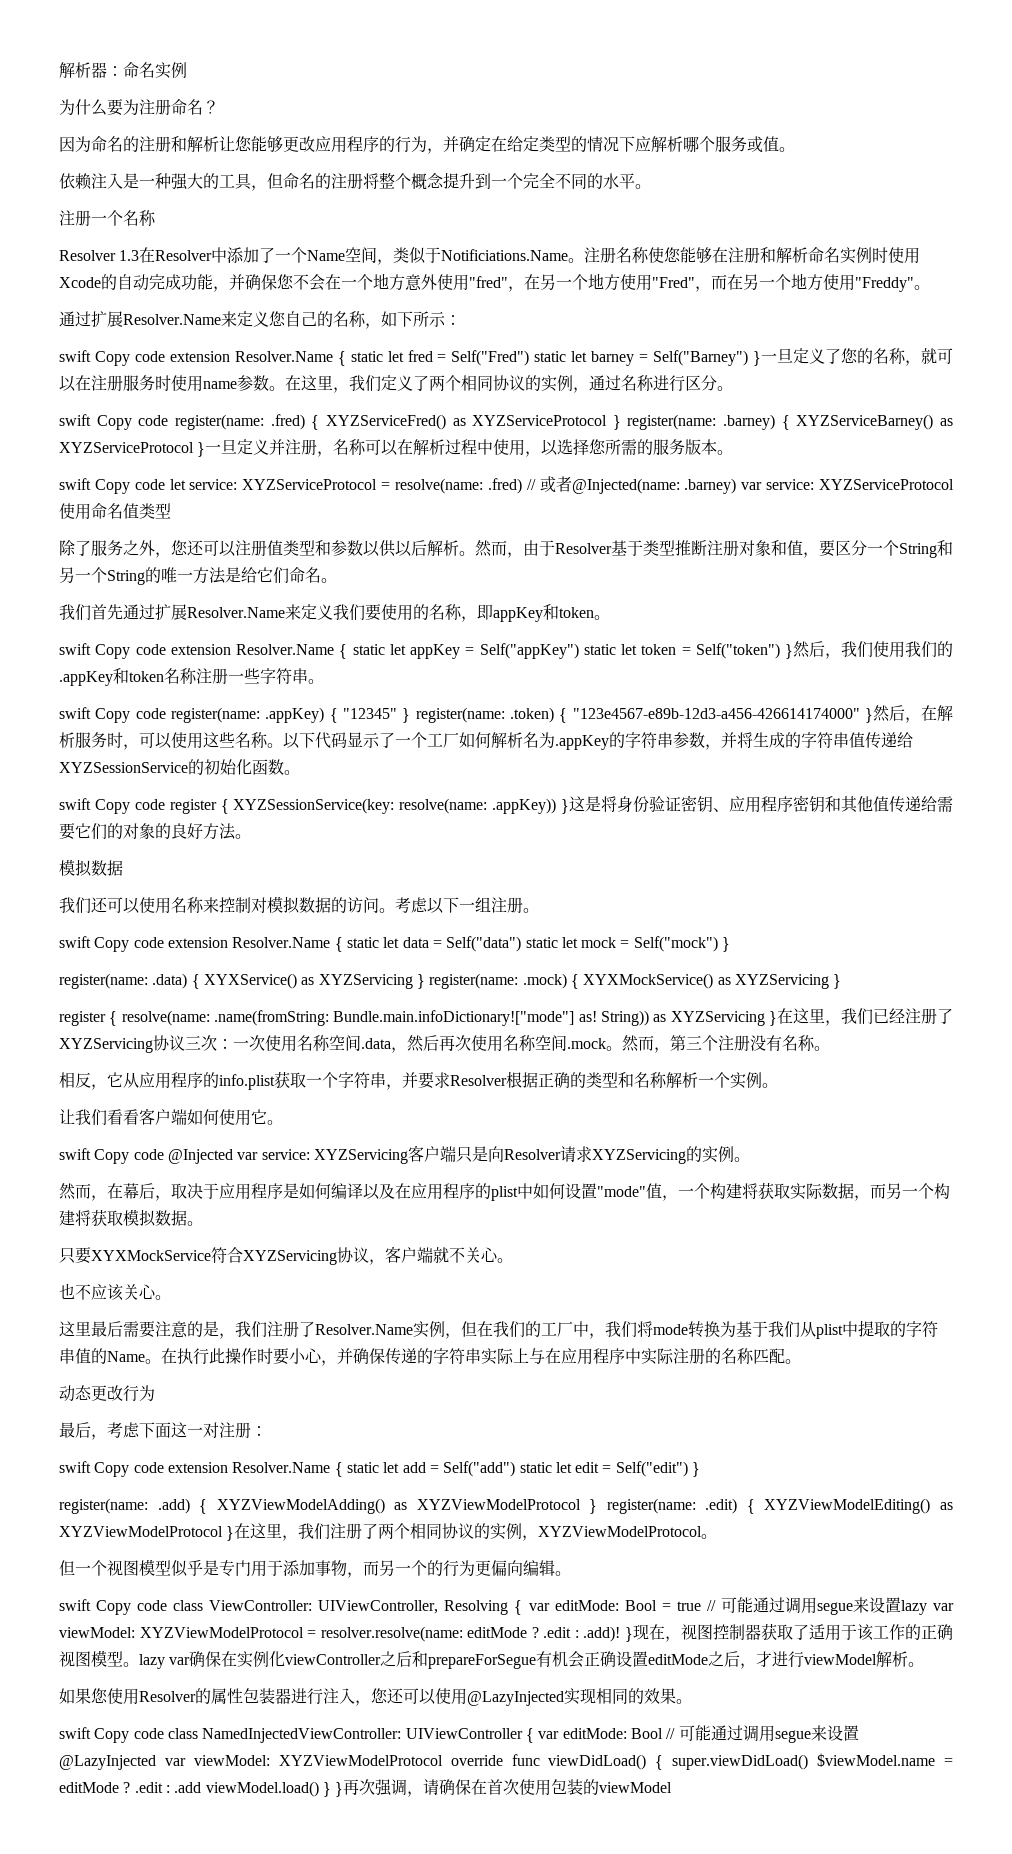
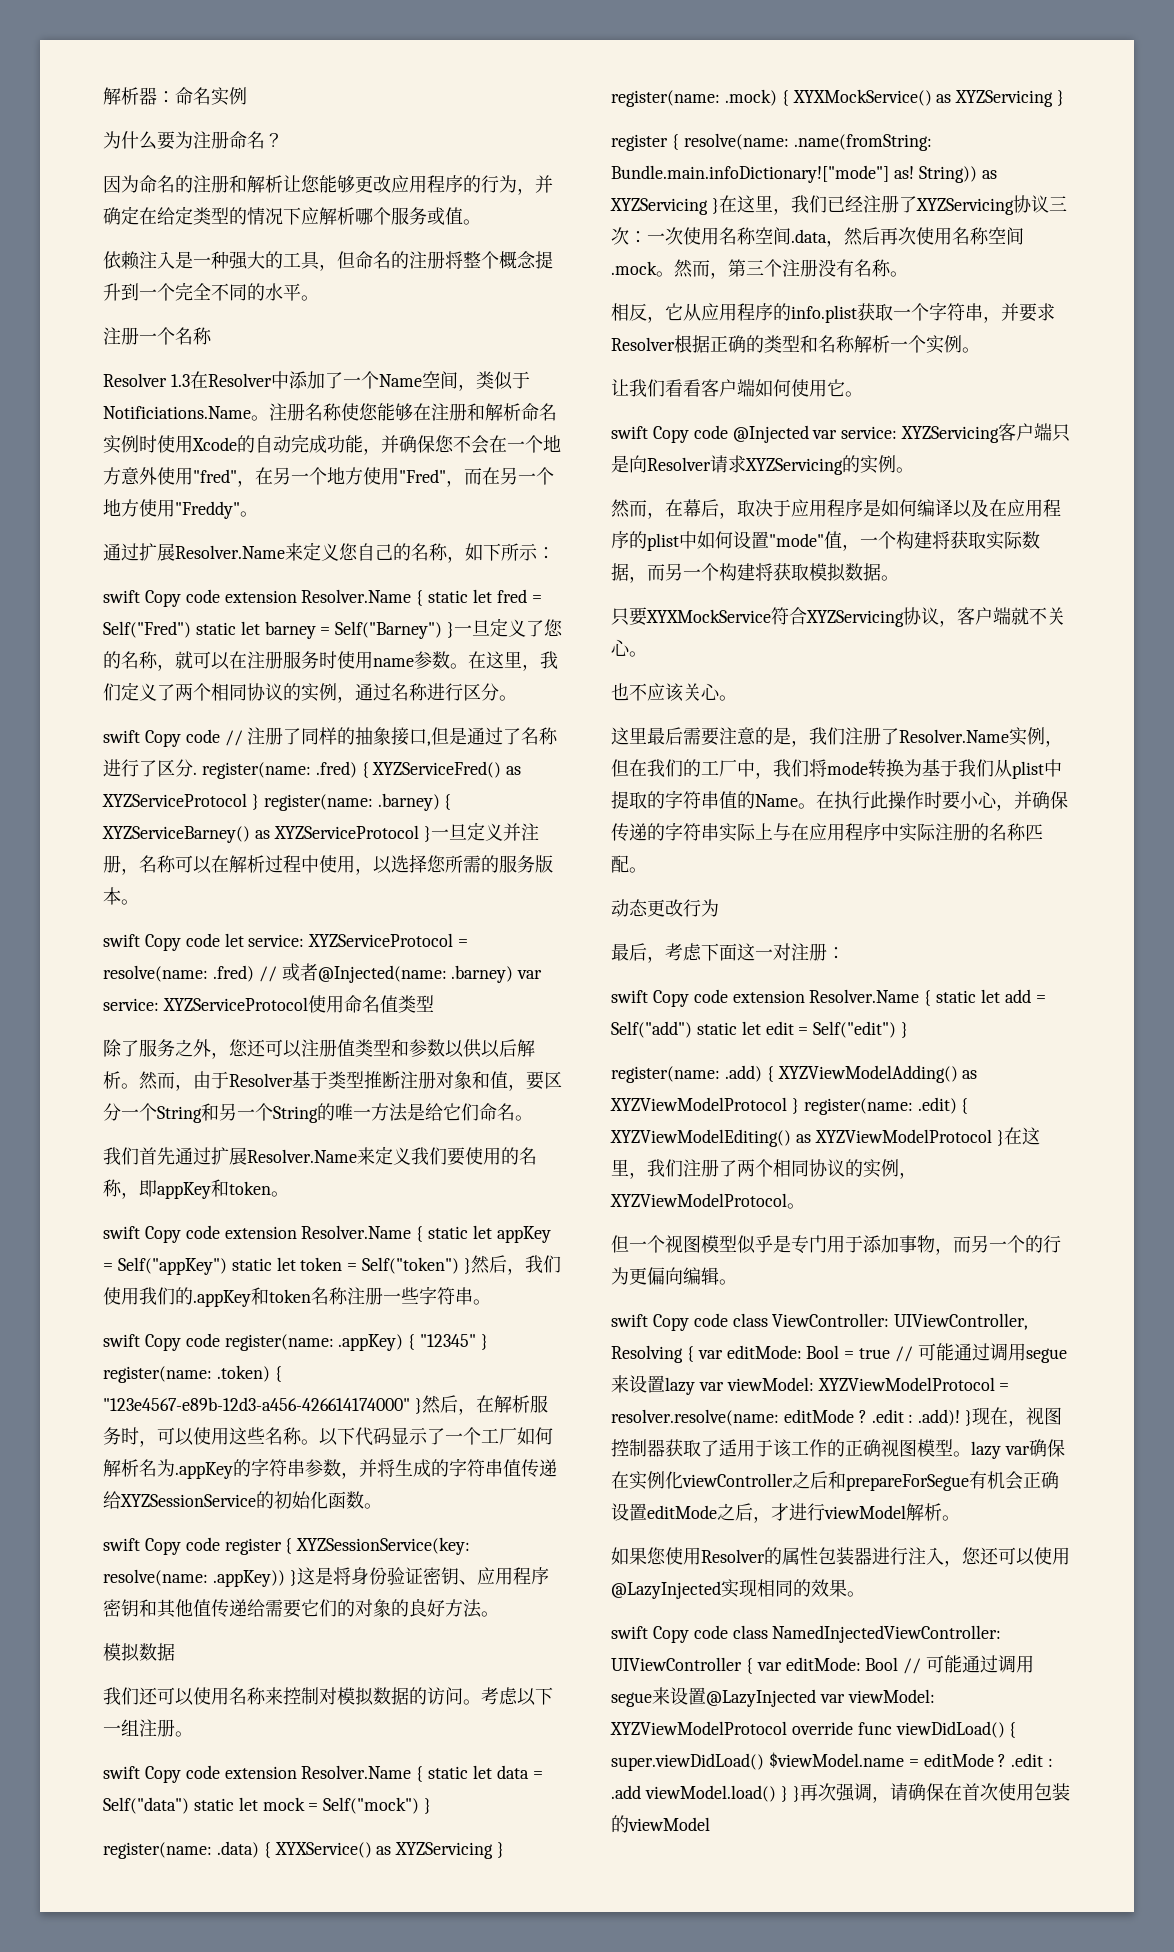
(169, 420) none -> [224,727,559,746] [103,759,197,777] // 注册了同样的抽象接口,但是通过了名称进行了区分.

